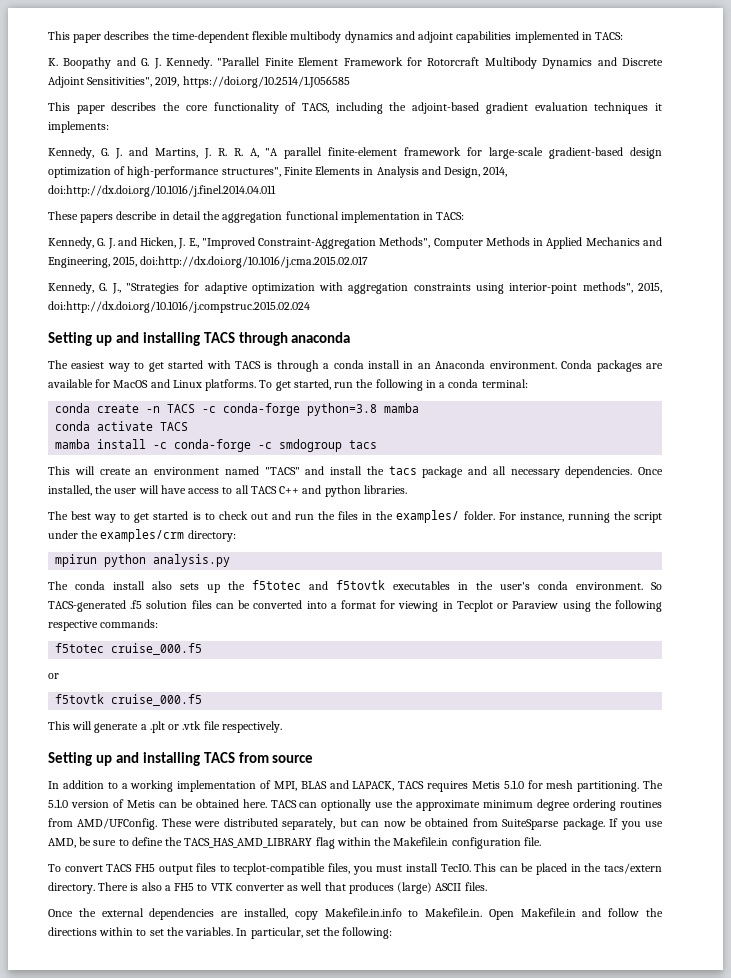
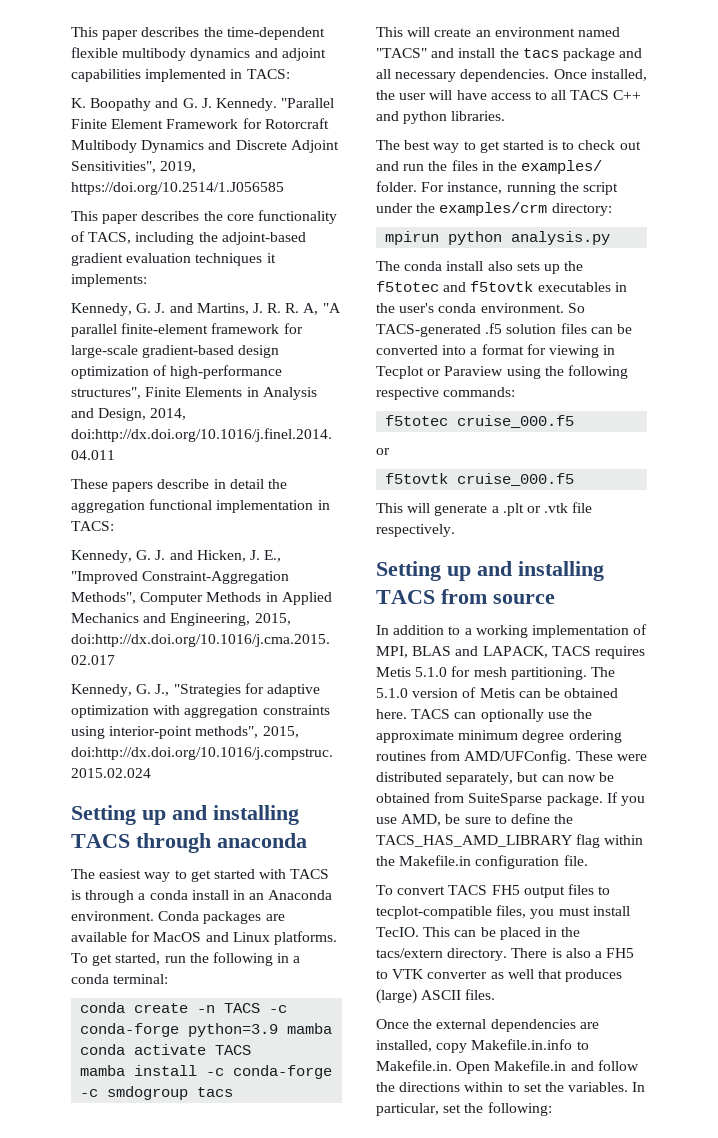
[307,403,378,416] python=3.8 -> [188,1023,279,1037] python=3.9

